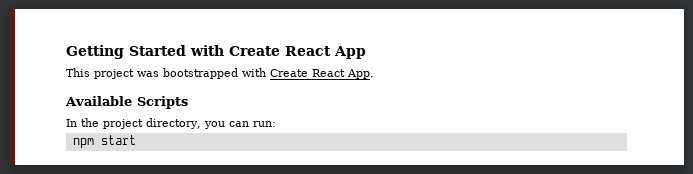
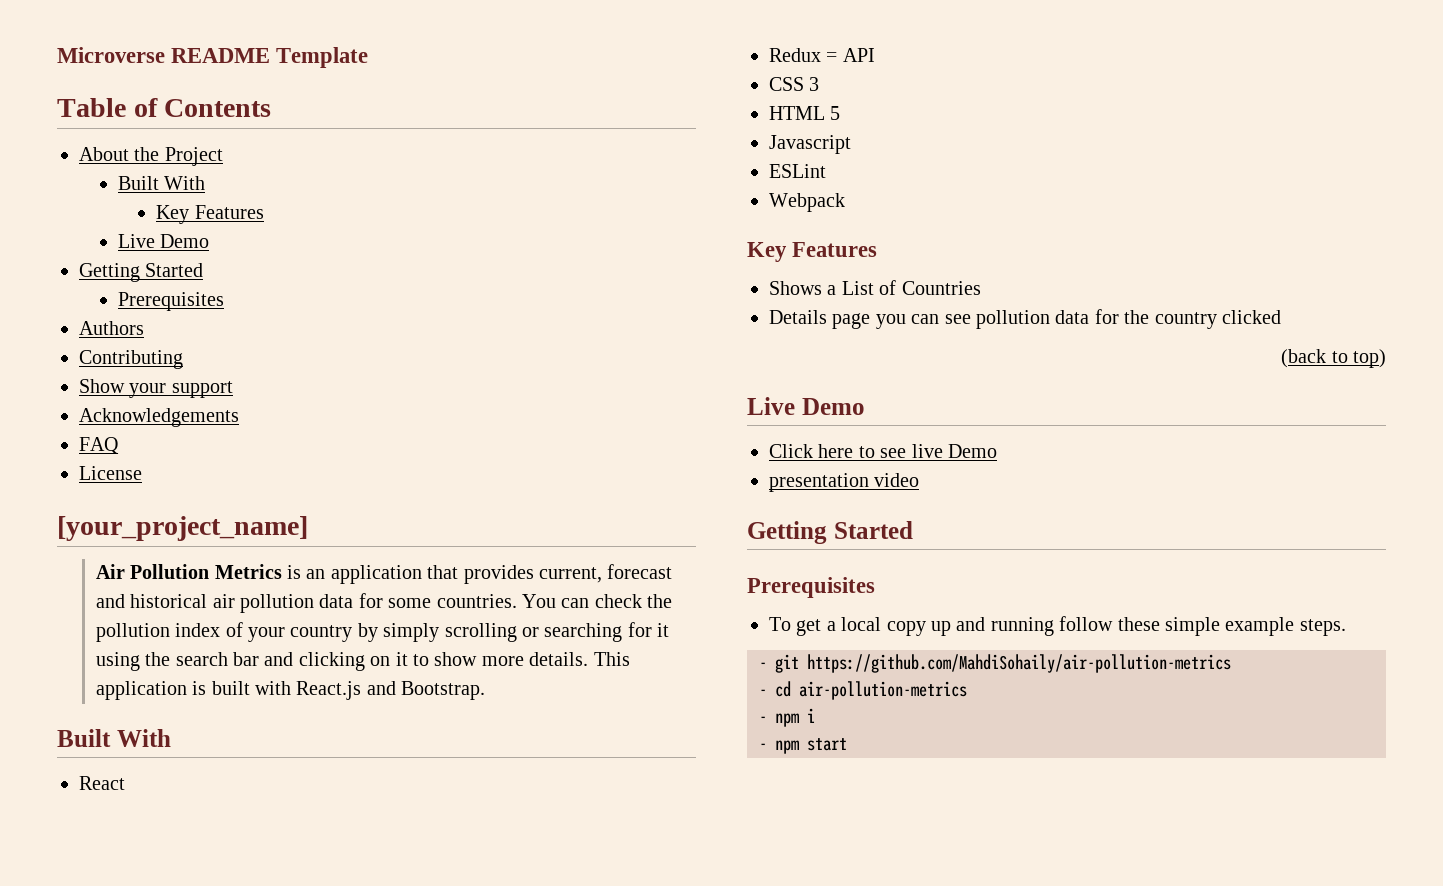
[66,45,366,59] [66,68,374,79] [65,96,188,109] [66,118,276,129] Getting Started with Create React App // This project was bootstrapped with Create React App. // Available Scripts // In the project directory, you can run: // -> [57,47,369,68] [57,98,272,117] [79,147,223,166] [117,176,206,190] [156,205,264,224] [117,234,210,248] [79,263,204,282] [117,292,224,311] [79,321,144,335] [79,350,183,369] [79,379,233,398] [79,408,239,427] [79,437,119,454] [79,466,142,480] [57,516,308,541] [95,564,673,584] [95,593,673,613] [95,622,670,642] [95,652,630,671] [95,681,486,700] [57,729,171,747] [79,776,125,790] [769,48,875,62] [769,77,820,91] [769,106,841,120] [769,135,851,154] [769,164,826,178] [769,193,845,212] [747,242,878,262] [769,280,981,295] [769,309,1281,329] [1281,349,1386,368] [747,397,865,415] [769,444,997,458] [769,473,920,492] [747,521,913,544] [747,577,875,598] [769,616,1346,636] [759,654,1231,673] [759,681,967,700] [759,708,815,727] [759,743,767,750] Microverse README Template // Table of Contents // About the Project // Built With // Key Features // Live Demo // Getting Started // Prerequisites // Authors // Contributing // Show your support // Acknowledgements // FAQ // License // [your_project_name] // Air Pollution Metrics is an application that provides current, forecast and historical air pollution data for some countries. You can check the pollution index of your country by simply scrolling or searching for it using the search bar and clicking on it to show more details. This application is built with React.js and Bootstrap. // Built With // React // Redux = API // CSS 3 // HTML 5 // Javascript // ESLint // Webpack // Key Features // Shows a List of Countries // Details page you can see pollution data for the country clicked // (back to top) // Live Demo // Click here to see live Demo // presentation video // Getting Started // Prerequisites // To get a local copy up and running follow these simple example steps. // - git https://github.com/MahdiSohaily/air-pollution-metrics // - cd air-pollution-metrics // - npm i // -

